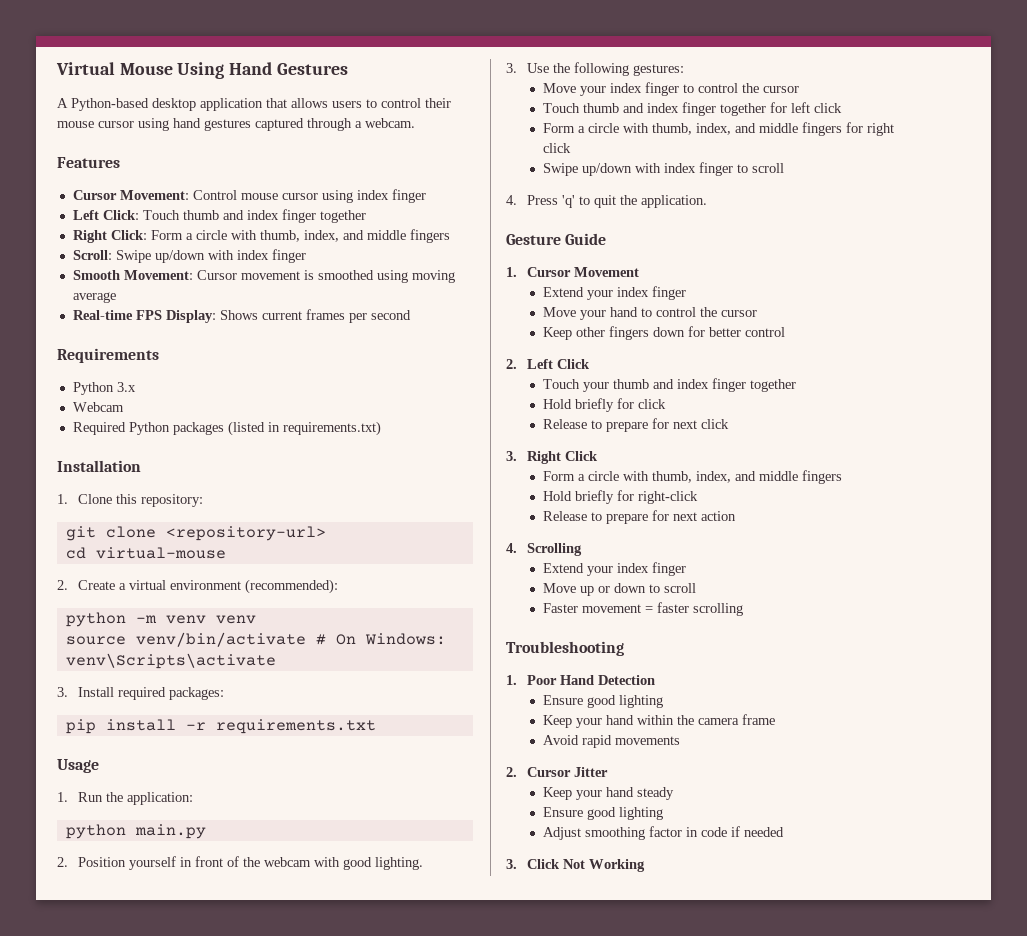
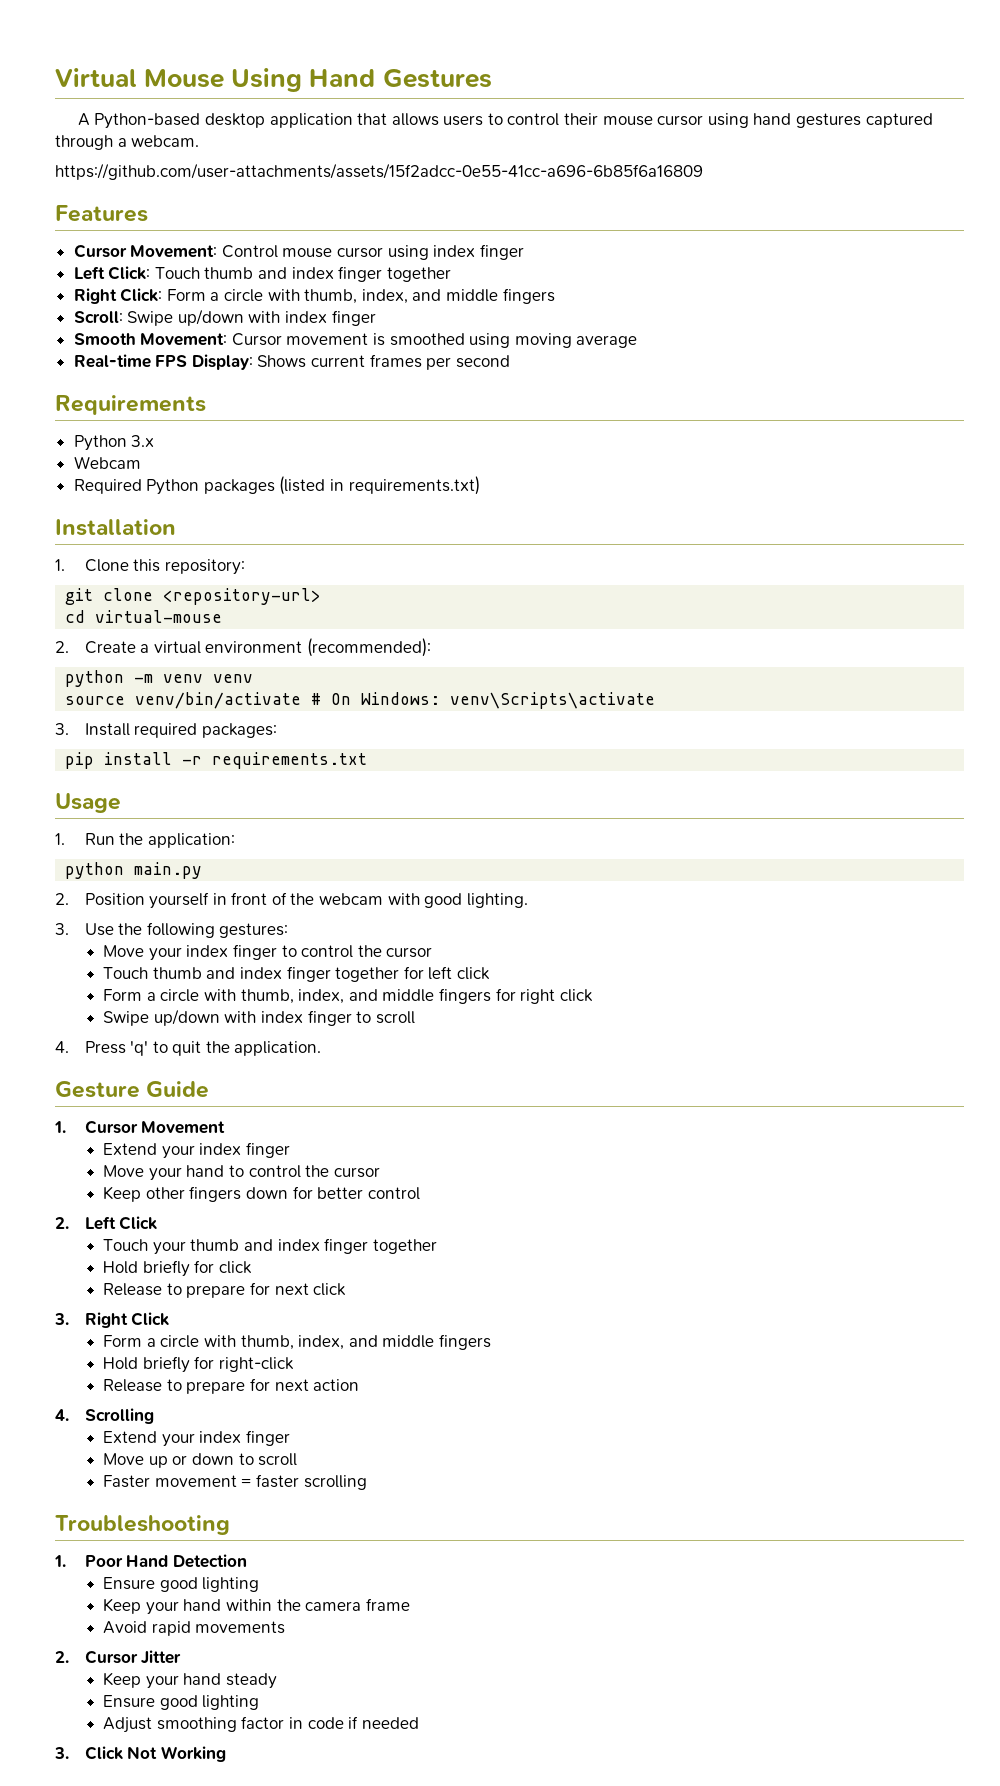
(415, 123) none -> [55,163,703,180] // https://github.com/user-attachments/assets/15f2adcc-0e55-41cc-a696-6b85f6a16809

